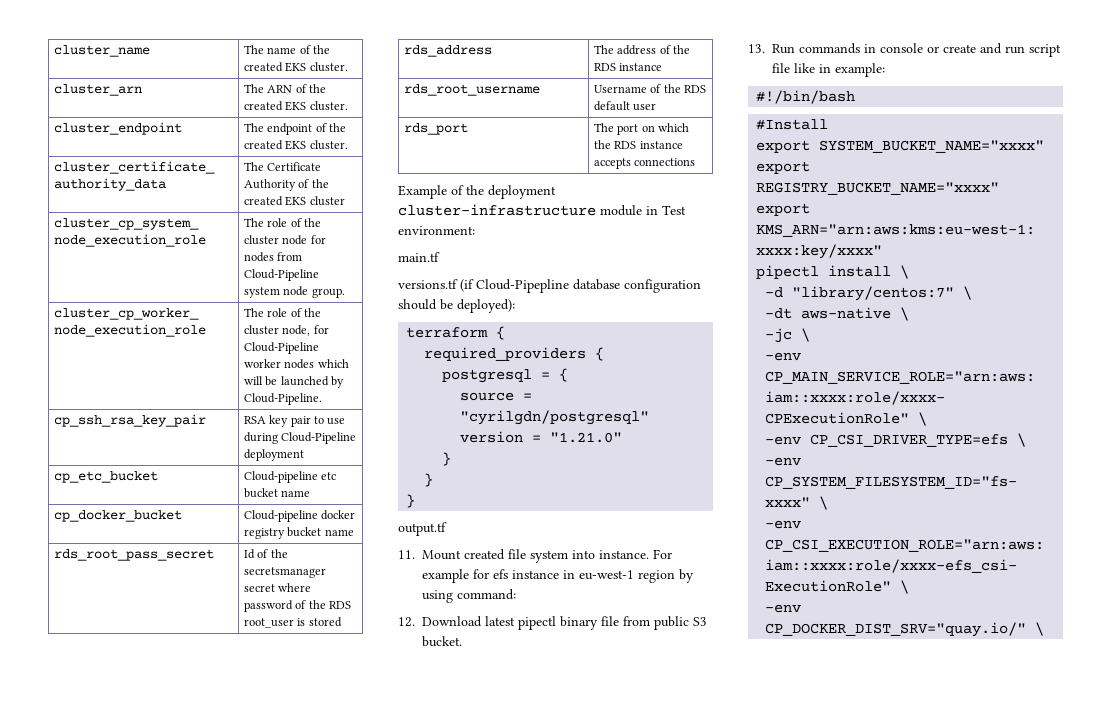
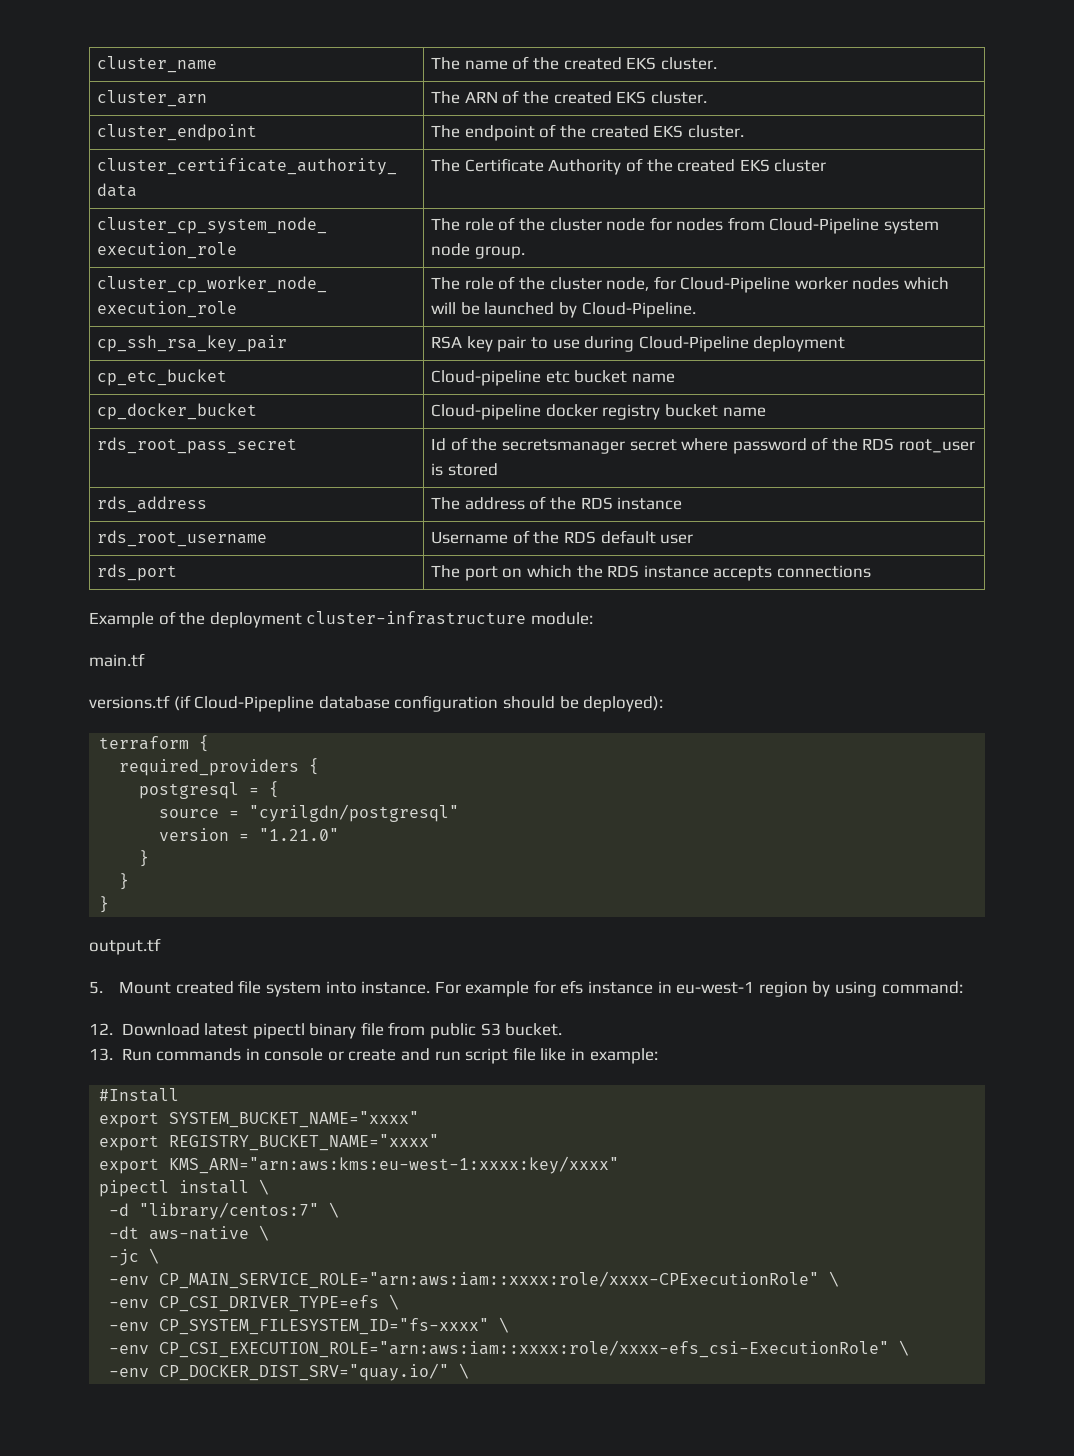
[600,205,686,216] [398,226,475,235] module in Test environment: -> [530,612,593,625] module:
[398,550,415,559] 11. -> [89,981,103,994] 5.
[756,90,856,104] // #!/bin/bash -> (658, 1056) none

